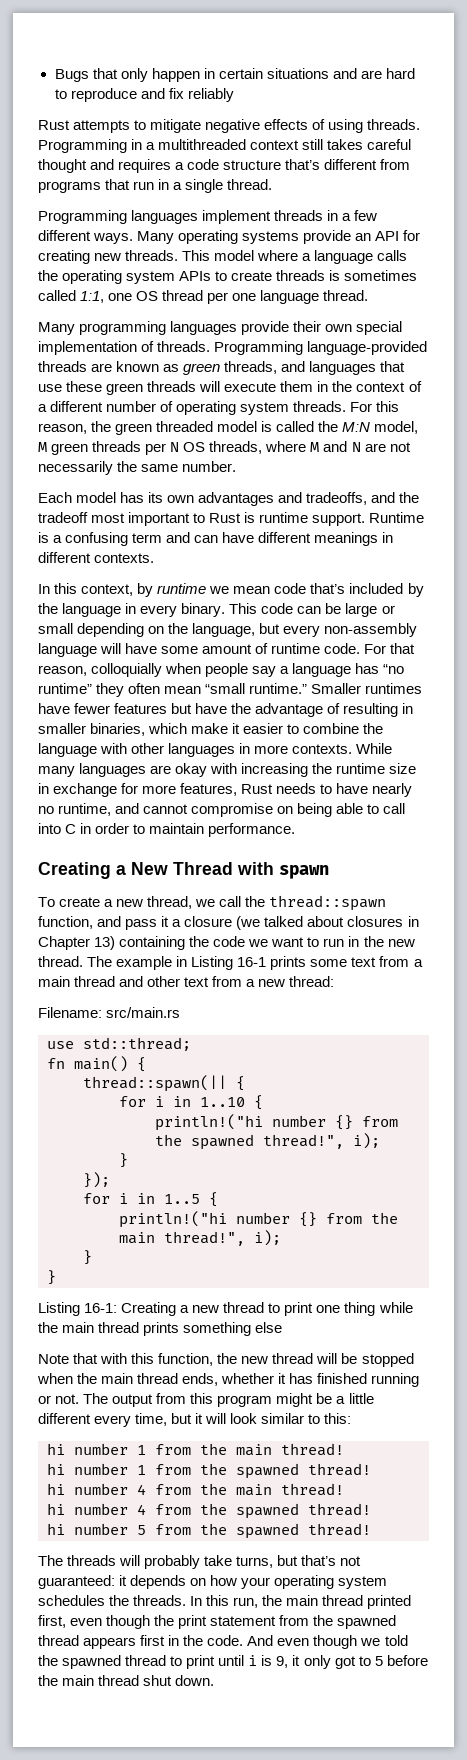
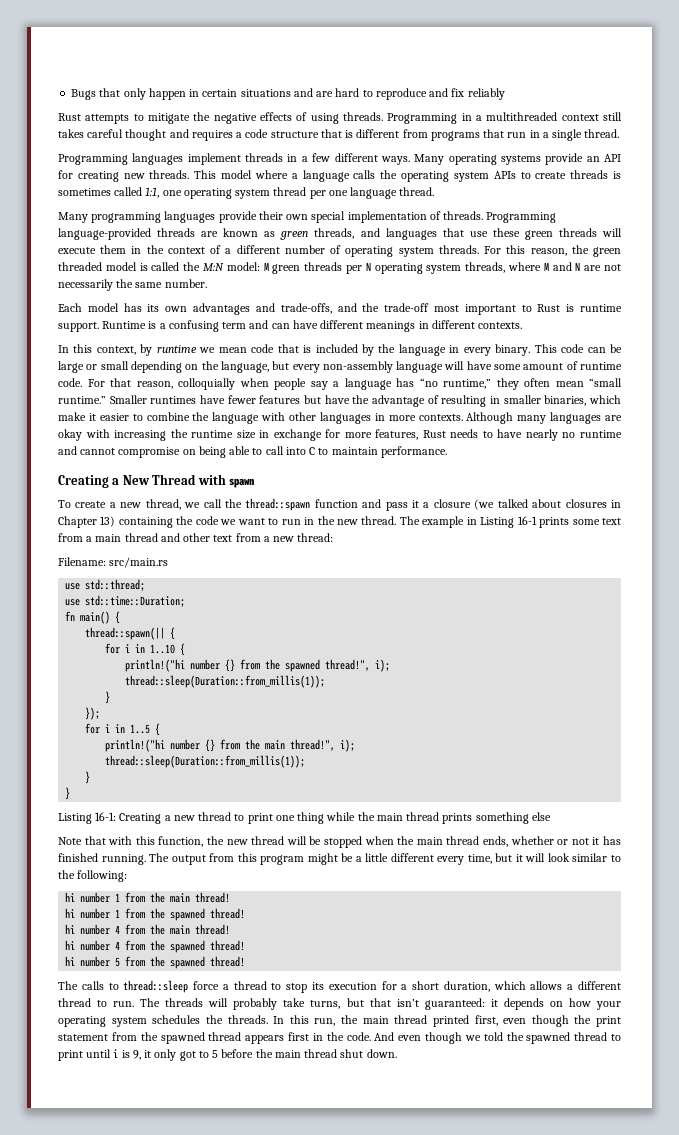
(202, 126) none -> [193,112,211,121] the
[285,159,321,170] that’s -> [320,129,354,138] that is
[136,291,159,301] OS -> [183,188,271,199] operating system
[374,421,419,434] model, -> [226,262,260,271] model:
[183,442,206,452] OS -> [374,263,462,274] operating system
[306,492,368,505] tradeoffs, -> [280,303,332,314] trade-offs,
[38,512,88,523] tradeoff -> [384,303,430,312] trade-off
[310,583,346,594] that’s -> [277,344,312,353] that is
[38,683,92,694] runtime” -> [443,379,491,389] runtime,”
[356,743,393,754] While -> [466,412,514,424] Although
[58,803,112,816] runtime, -> [579,430,622,438] runtime
[80,823,130,834] in order -> (316, 451) none
[38,916,93,929] function, -> [314,499,358,508] function
(191, 1044) none -> [65,595,186,607] // use std::time::Duration;
(380, 1141) none -> [125,675,326,688] // thread::sleep(Duration::from_millis(1));
(281, 1238) none -> [105,755,306,768] // thread::sleep(Duration::from_millis(1));
(275, 1378) none -> [557,838,589,845] or not
[371,1373,420,1387] [38,1394,80,1404] running or not. -> [101,854,146,865] running.
[324,1413,352,1424] this: -> [58,870,128,882] the following:
(63, 1560) none -> [81,980,621,993] [58,998,161,1007] calls to thread::sleep force a thread to stop its execution for a short duration, which allows a different thread to run. The
[301,1555,362,1566] that’s not -> [369,998,419,1007] that isn’t

